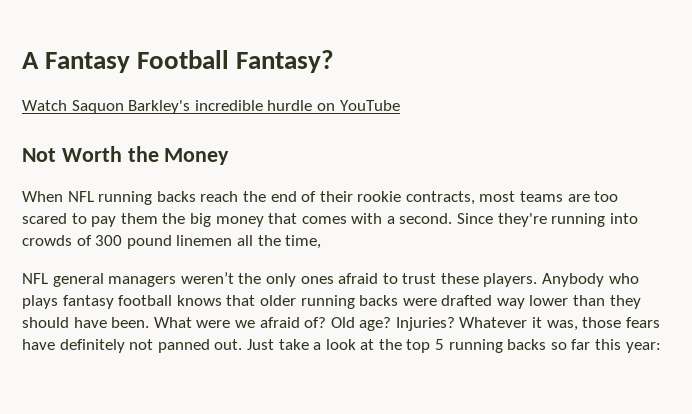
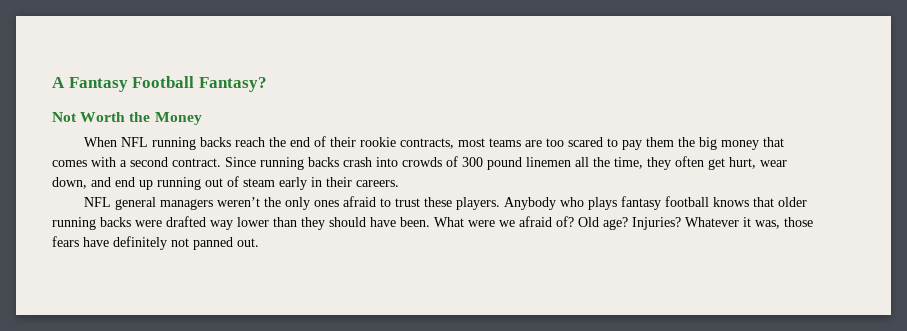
[22,100,400,114] // Watch Saquon Barkley's incredible hurdle on YouTube -> (267, 84) none
[399,213,606,227] second. Since they're running -> [130,157,372,170] second contract. Since running backs crash
(322, 242) none -> [647,156,787,170] [52,176,399,190] they often get hurt, wear down, and end up running out of steam early in their careers.
[246,339,661,353] Just take a look at the top 5 running backs so far this year: -> (259, 242) none

